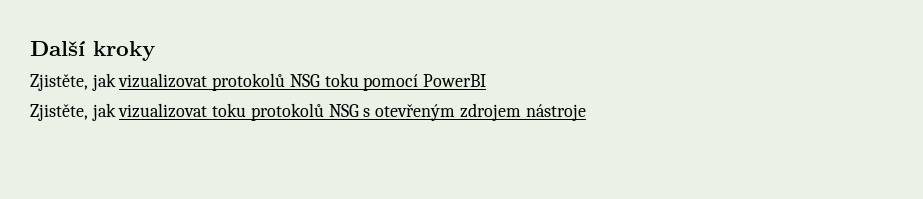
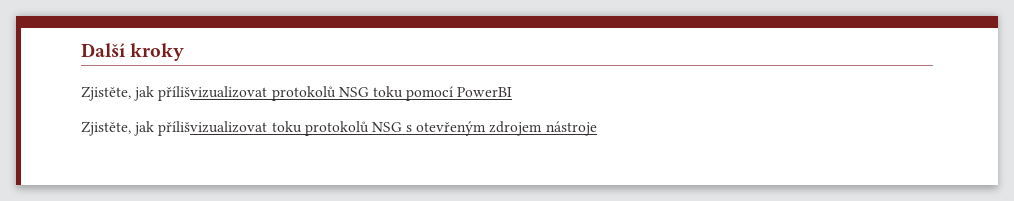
[118,73,208,88] vizualizovat -> [158,86,268,101] přílišvizualizovat
[118,103,208,118] vizualizovat -> [158,121,268,136] přílišvizualizovat

